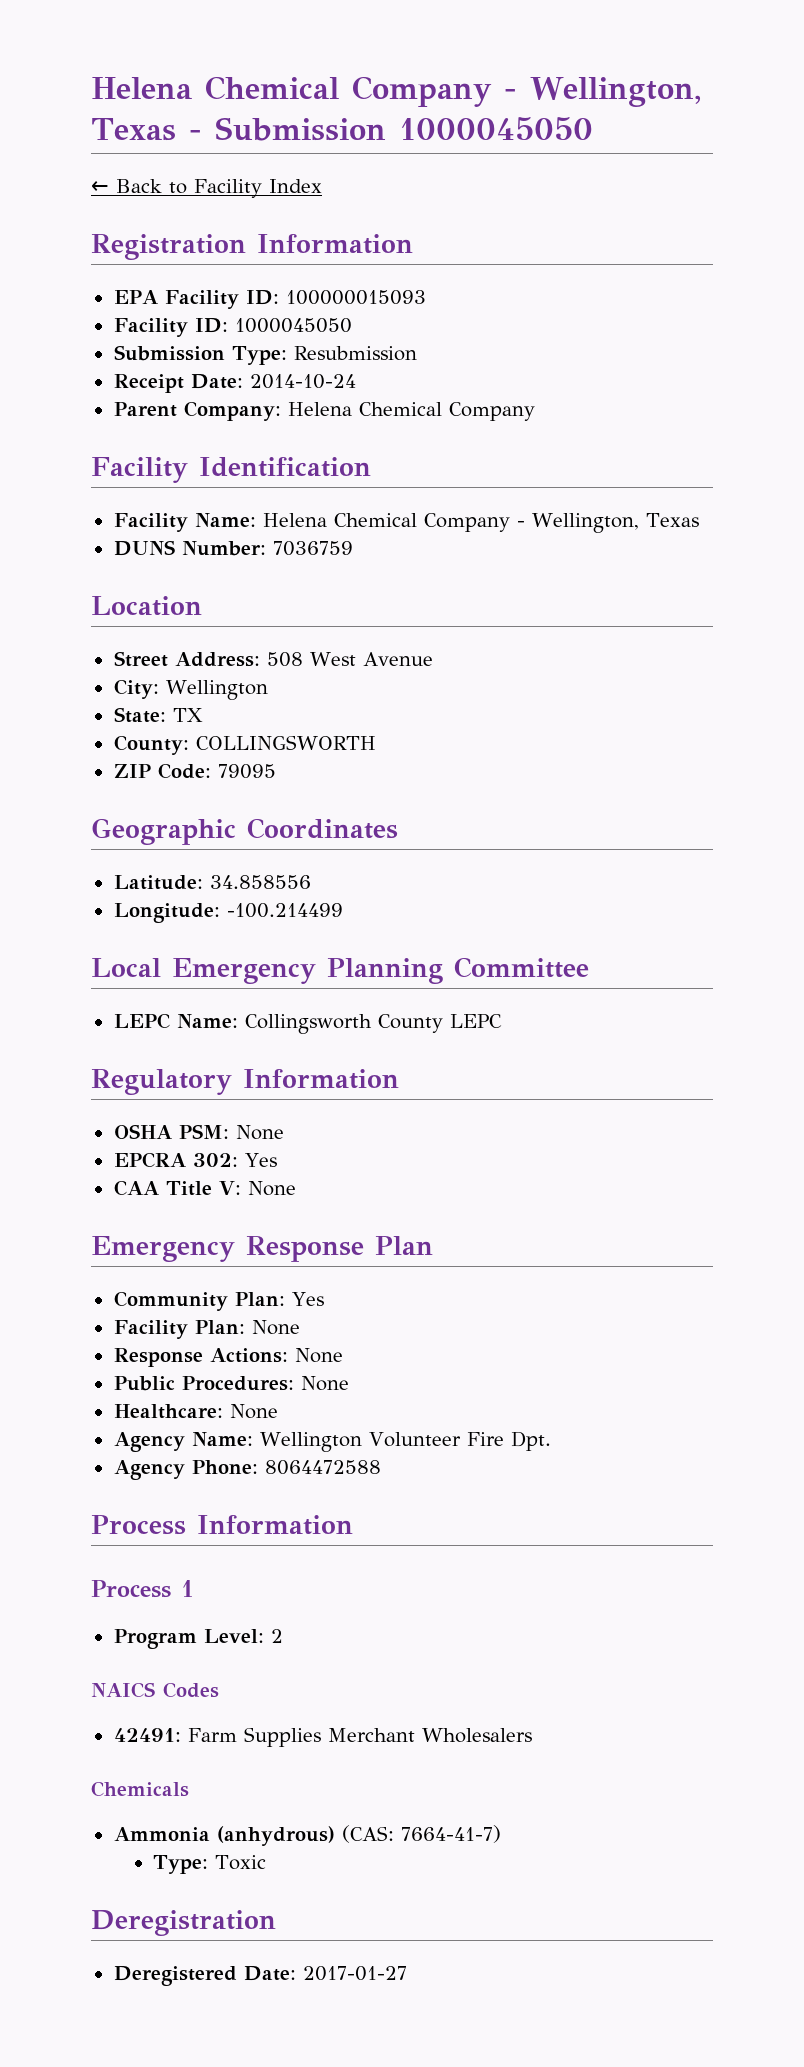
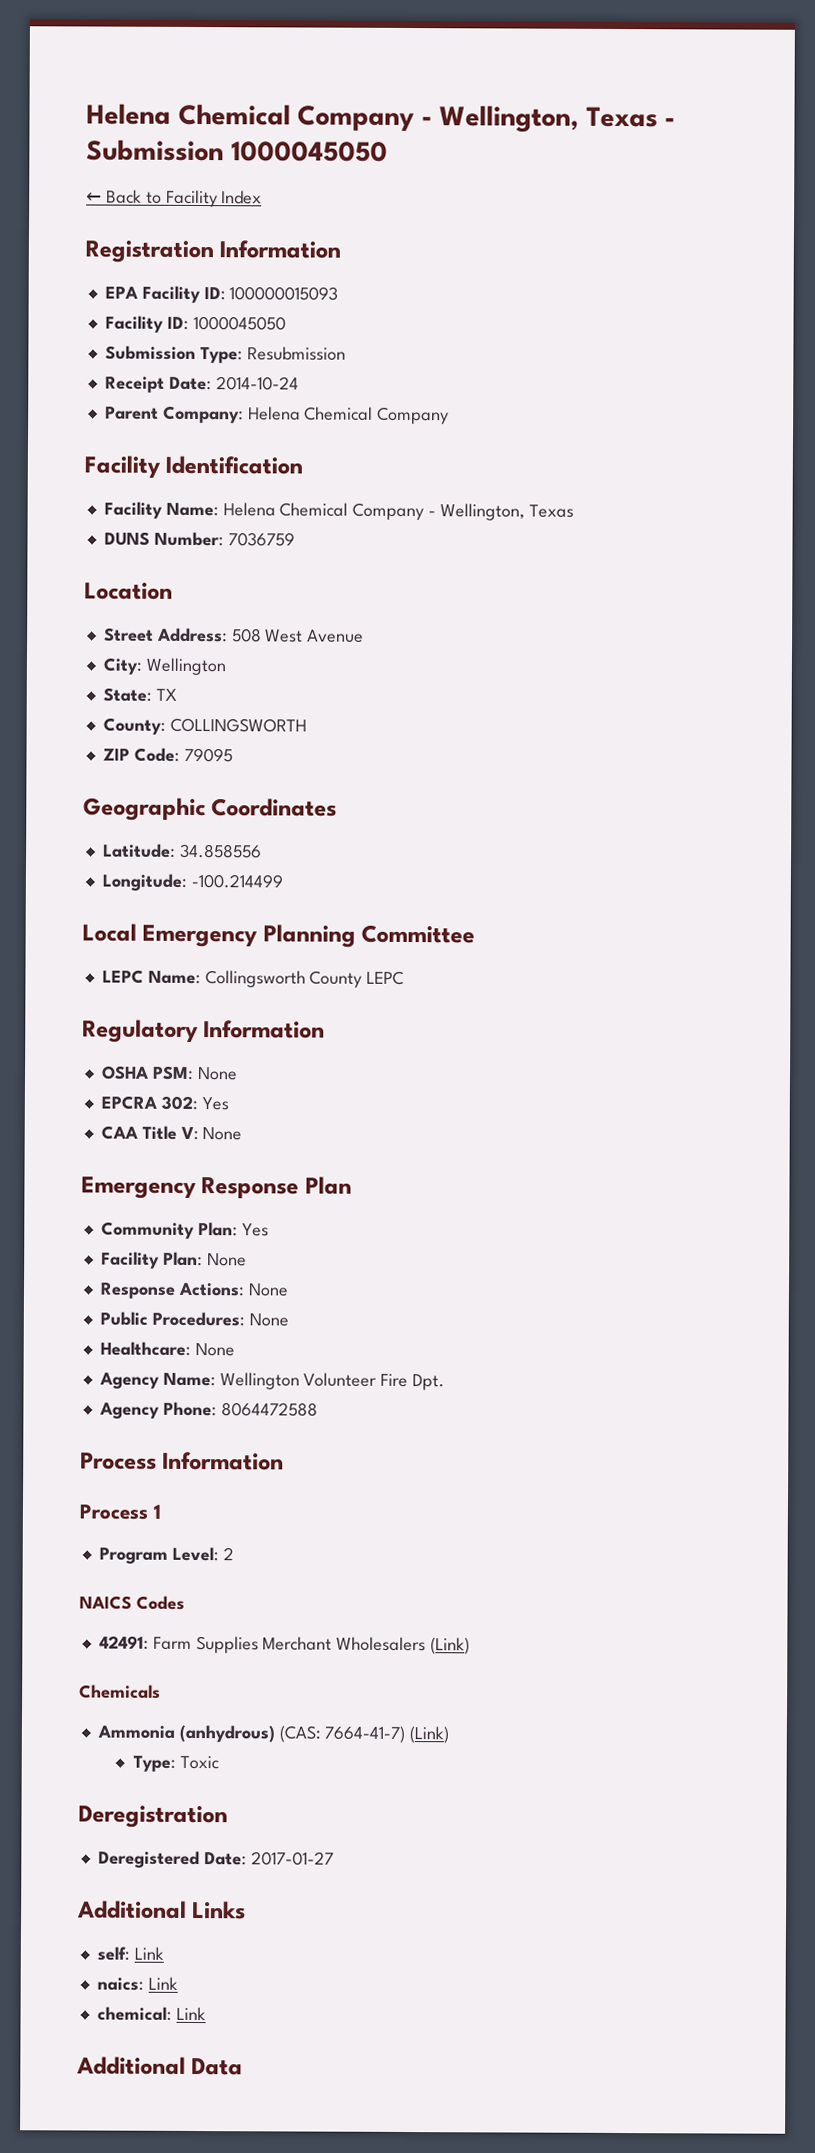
(532, 1735) none -> [430,1637,471,1655] (Link)
(501, 1834) none -> [409,1726,450,1744] (Link)
(407, 1973) none -> [77,1900,247,1920] [96,1946,164,1961] [96,1976,178,1991] [96,2006,206,2021] [76,2056,244,2076] // Additional Links // self: Link // naics: Link // chemical: Link // Additional Data

